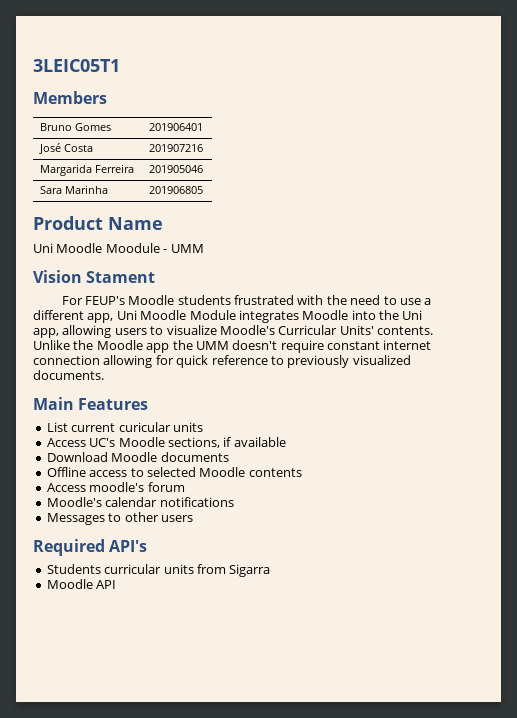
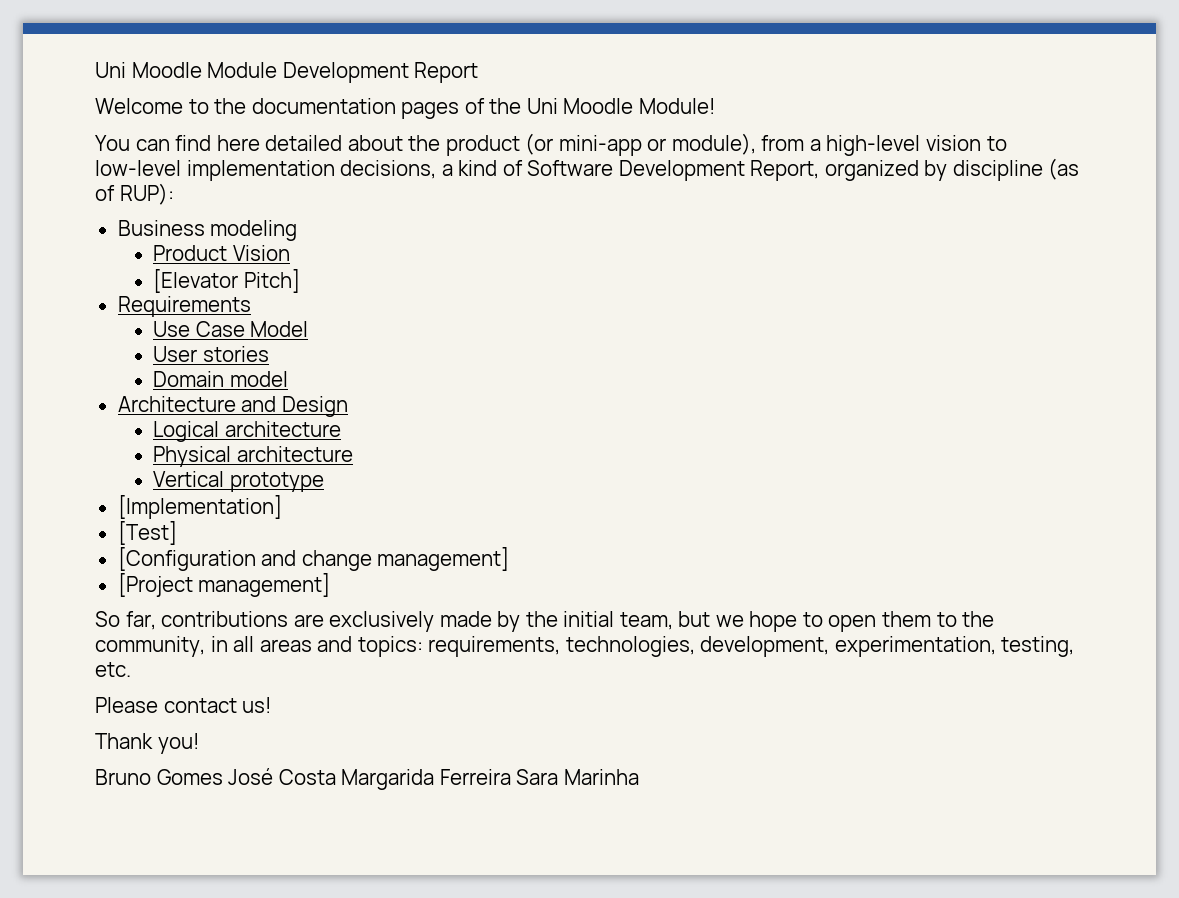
[33,59,120,72] [33,91,107,104] [39,123,111,131] [148,123,203,131] [38,143,93,154] [148,144,203,152] [39,164,134,176] [148,165,203,173] [39,185,108,194] [148,186,203,194] [33,216,163,230] [33,243,204,253] [33,270,156,283] [61,295,432,305] [33,310,423,323] [33,325,433,338] [33,340,432,353] [33,355,411,368] [33,370,104,380] [33,397,149,410] [46,422,203,432] [46,437,286,448] [46,452,229,462] [46,467,302,477] [46,482,185,492] [46,497,234,507] [46,512,193,525] [33,539,148,556] [46,564,271,577] [46,579,117,589] 3LEIC05T1 // Members // Bruno Gomes | 201906401 // José Costa | 201907216 // Margarida Ferreira | 201905046 // Sara Marinha | 201906805 // Product Name // Uni Moodle Moodule - UMM // Vision Stament // For FEUP's Moodle students frustrated with the need to use a different app, Uni Moodle Module integrates Moodle into the Uni app, allowing users to visualize Moodle's Curricular Units' contents. Unlike the Moodle app the UMM doesn't require constant internet connection allowing for quick reference to previously visualized documents. // Main Features // List current curicular units // Access UC's Moodle sections, if available // Download Moodle documents // Offline access to selected Moodle contents // Access moodle's forum // Moodle's calendar notifications // Messages to other users // Required API's // Students curricular units from Sigarra // Moodle API -> [95,62,479,83] [95,98,715,119] [95,133,1007,156] [95,158,1080,181] [95,183,174,205] [117,220,298,241] [153,245,290,261] [153,269,300,293] [117,296,251,317] [153,321,309,337] [153,346,269,362] [153,371,288,387] [117,396,348,417] [153,421,341,442] [153,446,353,467] [153,471,324,492] [117,495,282,519] [117,521,177,545] [117,547,510,571] [117,573,331,597] [95,611,995,632] [95,636,1075,657] [95,662,131,677] [95,697,272,713] [95,733,199,754] [95,768,639,790] Uni Moodle Module Development Report // Welcome to the documentation pages of the Uni Moodle Module! // You can find here detailed about the product (or mini-app or module), from a high-level vision to low-level implementation decisions, a kind of Software Development Report, organized by discipline (as of RUP): // Business modeling // Product Vision // [Elevator Pitch] // Requirements // Use Case Model // User stories // Domain model // Architecture and Design // Logical architecture // Physical architecture // Vertical prototype // [Implementation] // [Test] // [Configuration and change management] // [Project management] // So far, contributions are exclusively made by the initial team, but we hope to open them to the community, in all areas and topics: requirements, technologies, development, experimentation, testing, etc. // Please contact us! // Thank you! // Bruno Gomes José Costa Margarida Ferreira Sara Marinha

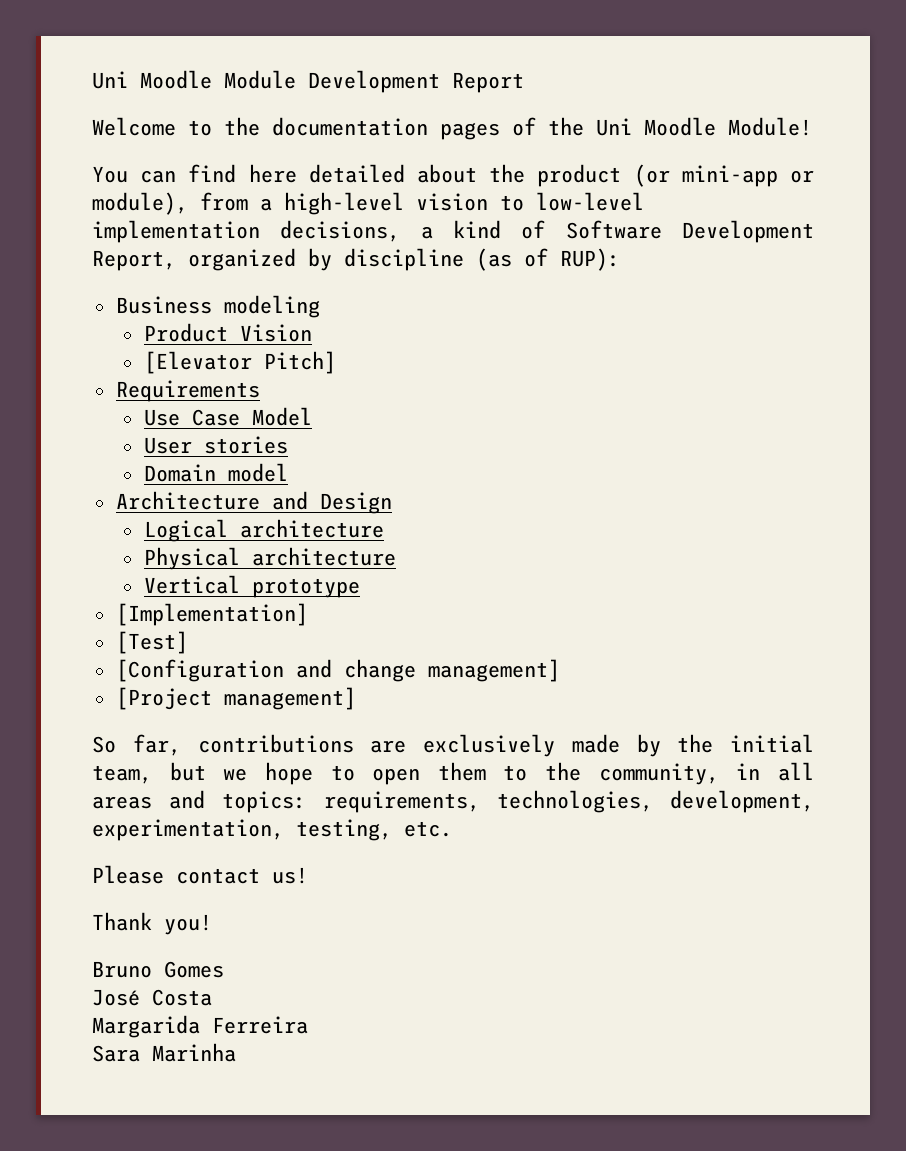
(223, 777) none -> (224, 969) //
(336, 777) none -> (212, 997) //
(511, 777) none -> (308, 1025) //

